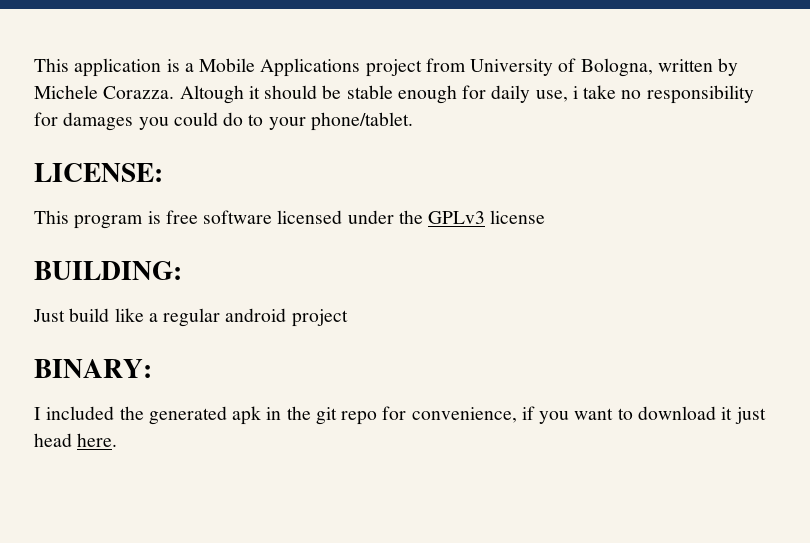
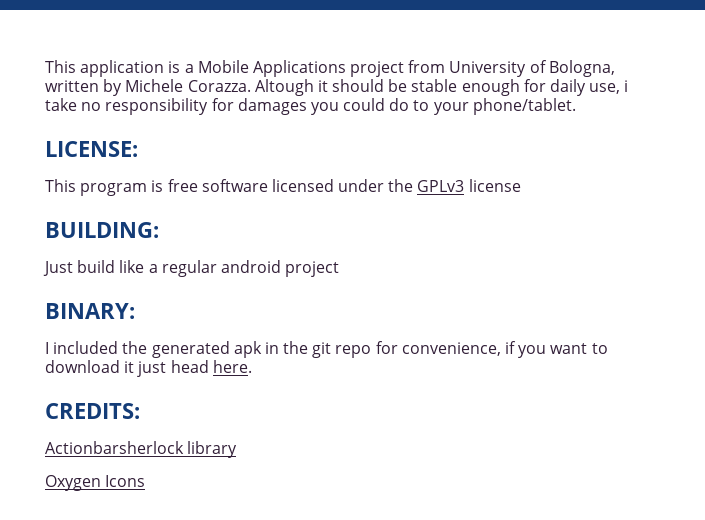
(118, 440) none -> [45,403,140,419] [45,441,238,458] [45,475,146,491] // CREDITS: // Actionbarsherlock library // Oxygen Icons

